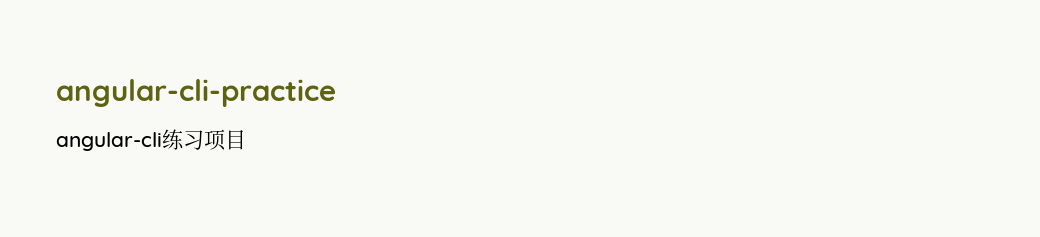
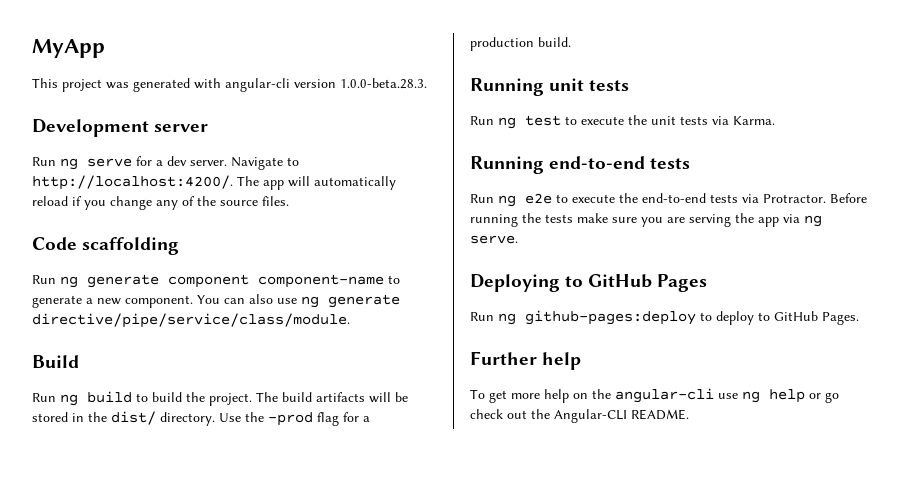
[56,79,336,107] [56,129,246,151] angular-cli-practice // angular-cli练习项目 -> [32,39,105,58] [32,78,427,92] [32,119,209,137] [32,156,299,170] [32,175,396,190] [32,196,289,210] [32,237,180,255] [32,274,400,288] [32,294,400,308] [32,313,350,328] [32,355,79,368] [32,391,408,406] [32,411,370,426] [470,37,571,51] [470,78,630,96] [470,115,775,129] [470,156,691,174] [470,193,867,207] [470,213,822,227] [470,235,518,244] [470,274,708,292] [470,310,859,325] [470,351,582,370] [470,388,839,403] [470,409,689,423] MyApp // This project was generated with angular-cli version 1.0.0-beta.28.3. // Development server // Run ng serve for a dev server. Navigate to http://localhost:4200/. The app will automatically reload if you change any of the source files. // Code scaffolding // Run ng generate component component-name to generate a new component. You can also use ng generate directive/pipe/service/class/module. // Build // Run ng build to build the project. The build artifacts will be stored in the dist/ directory. Use the -prod flag for a production build. // Running unit tests // Run ng test to execute the unit tests via Karma. // Running end-to-end tests // Run ng e2e to execute the end-to-end tests via Protractor. Before running the tests make sure you are serving the app via ng serve. // Deploying to GitHub Pages // Run ng github-pages:deploy to deploy to GitHub Pages. // Further help // To get more help on the angular-cli use ng help or go check out the Angular-CLI README.

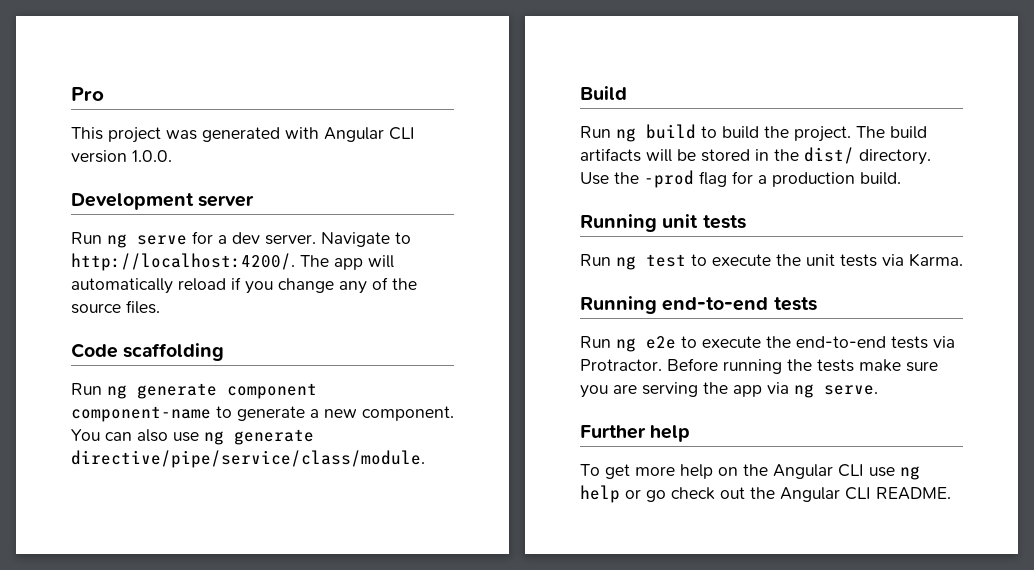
[32,39,105,58] MyApp -> [71,87,104,101] Pro
[225,78,427,92] angular-cli version 1.0.0-beta.28.3. -> [324,127,415,142] [71,150,172,163] Angular CLI version 1.0.0.
[470,274,708,292] [470,310,859,325] // Deploying to GitHub Pages // Run ng github-pages:deploy to deploy to GitHub Pages. -> (878, 390) none
[615,388,714,403] angular-cli -> [773,464,864,479] Angular CLI
[554,409,627,423] Angular-CLI -> [780,487,871,502] Angular CLI

